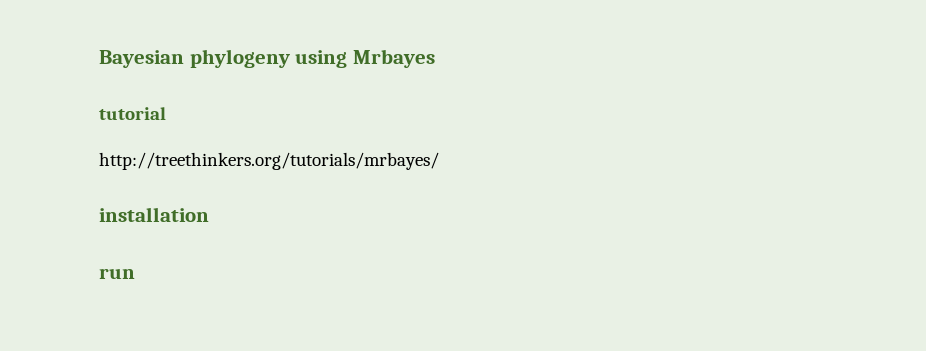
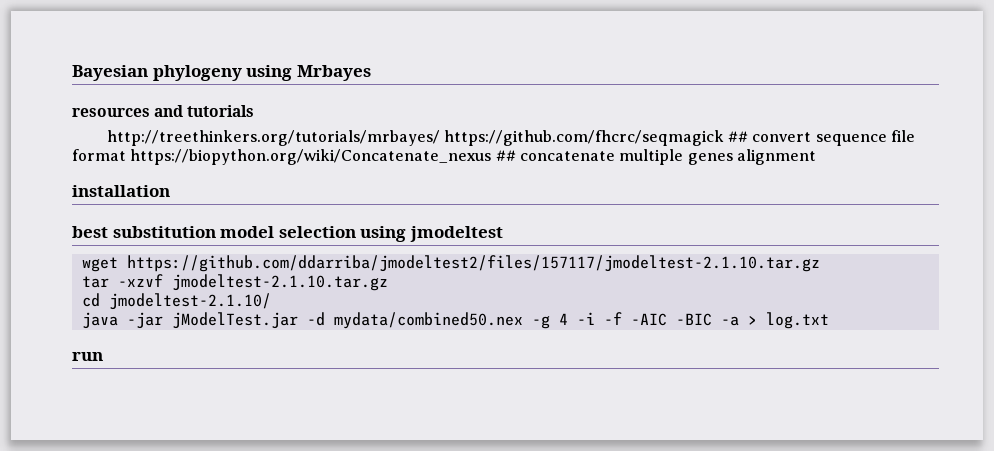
[99,107,166,120] [99,152,439,170] [99,207,209,222] tutorial // http://treethinkers.org/tutorials/mrbayes/ // installation -> [72,105,255,117] [106,130,916,146] [72,149,816,165] [72,185,170,197] [72,226,503,242] [81,255,820,272] [81,274,388,291] [81,293,271,310] [81,312,829,329] resources and tutorials // http://treethinkers.org/tutorials/mrbayes/ https://github.com/fhcrc/seqmagick ## convert sequence file format https://biopython.org/wiki/Concatenate_nexus ## concatenate multiple genes alignment // installation // best substitution model selection using jmodeltest // wget https://github.com/ddarriba/jmodeltest2/files/157117/jmodeltest-2.1.10.tar.gz // tar -xzvf jmodeltest-2.1.10.tar.gz // cd jmodeltest-2.1.10/ // java -jar jModelTest.jar -d mydata/combined50.nex -g 4 -i -f -AIC -BIC -a > log.txt

